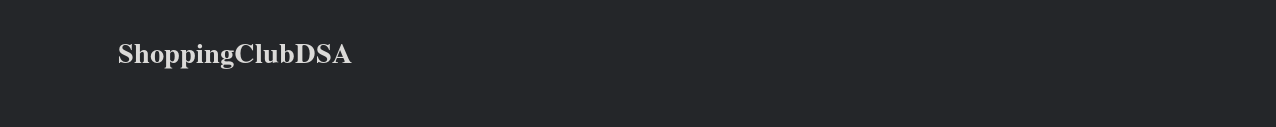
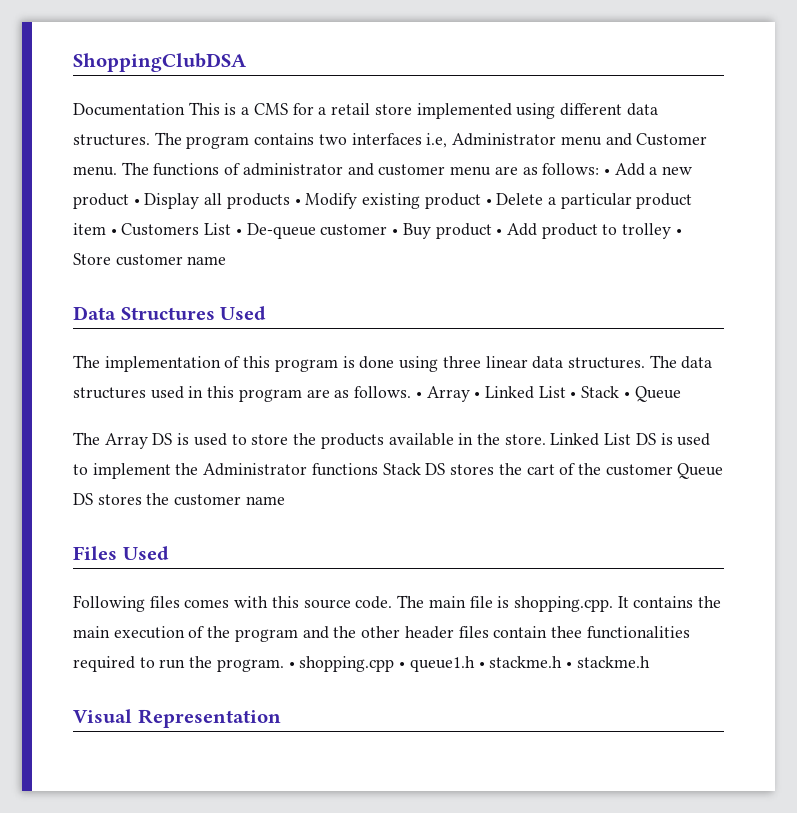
(353, 56) none -> [73,102,658,119] [73,132,708,149] [73,162,693,176] [73,193,693,209] [73,223,682,239] [73,253,227,266] [73,306,267,320] [73,355,713,372] [73,386,681,402] [73,432,711,449] [73,463,724,479] [73,493,285,506] [73,546,169,560] [73,595,722,612] [73,626,690,642] [73,656,650,672] [73,709,281,728] // Documentation This is a CMS for a retail store implemented using different data structures. The program contains two interfaces i.e, Administrator menu and Customer menu. The functions of administrator and customer menu are as follows: • Add a new product • Display all products • Modify existing product • Delete a particular product item • Customers List • De-queue customer • Buy product • Add product to trolley • Store customer name // Data Structures Used // The implementation of this program is done using three linear data structures. The data structures used in this program are as follows. • Array • Linked List • Stack • Queue // The Array DS is used to store the products available in the store. Linked List DS is used to implement the Administrator functions Stack DS stores the cart of the customer Queue DS stores the customer name // Files Used // Following files comes with this source code. The main file is shopping.cpp. It contains the main execution of the program and the other header files contain thee functionalities required to run the program. • shopping.cpp • queue1.h • stackme.h • stackme.h // Visual Representation

